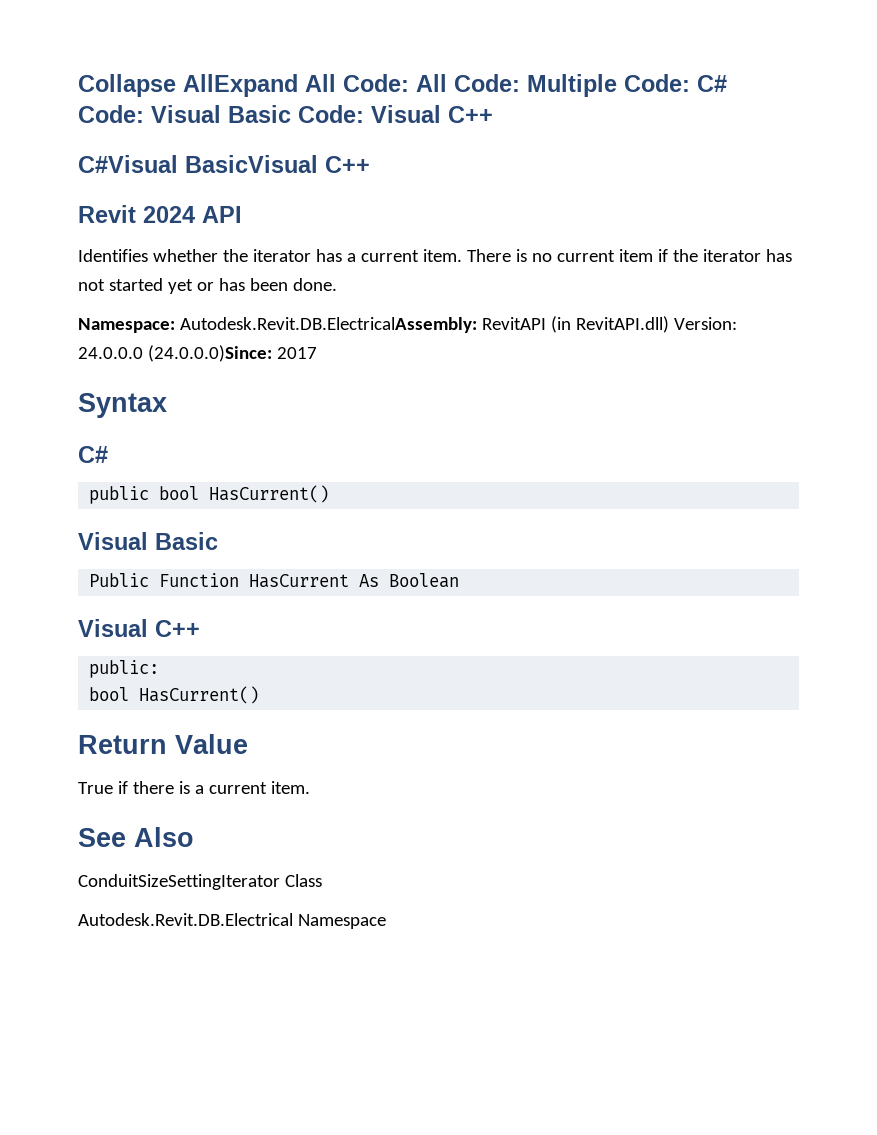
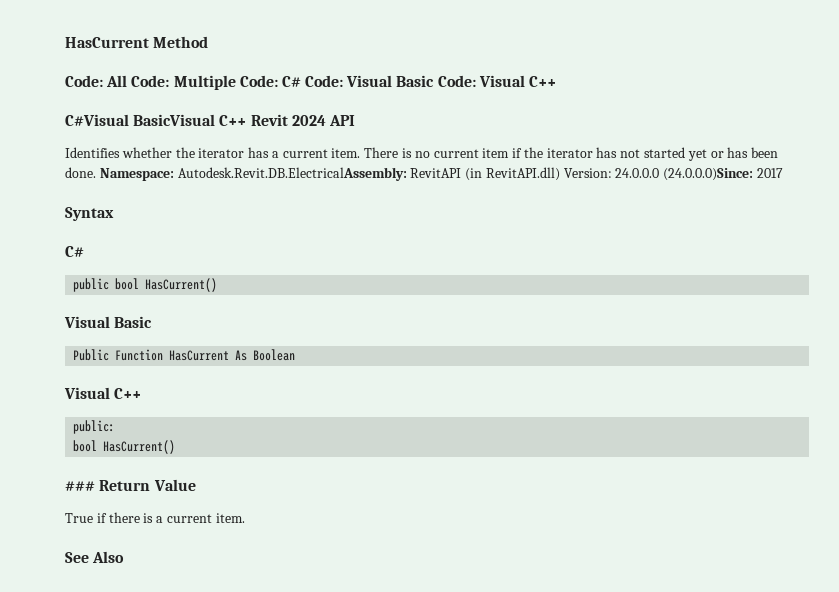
[78,74,336,97] Collapse AllExpand All -> [65,36,209,48] HasCurrent Method //
(370, 164) // -> (247, 120) none
(337, 284) // -> (96, 172) none
(260, 695) none -> [65,481,95,491] ###
[78,874,322,890] [78,913,386,929] // ConduitSizeSettingIterator Class // Autodesk.Revit.DB.Electrical Namespace -> (125, 557) none

